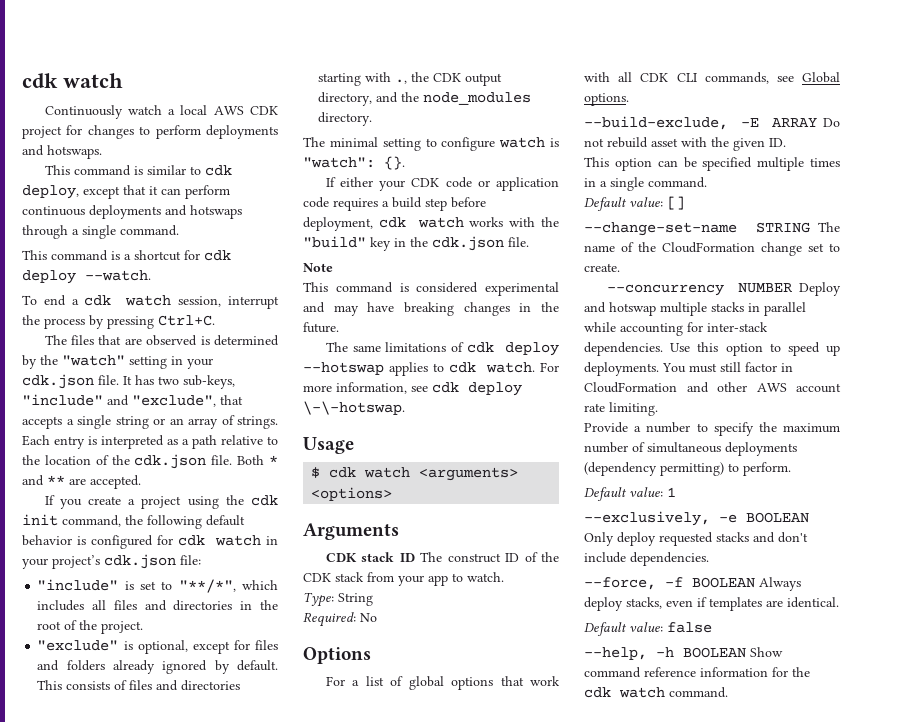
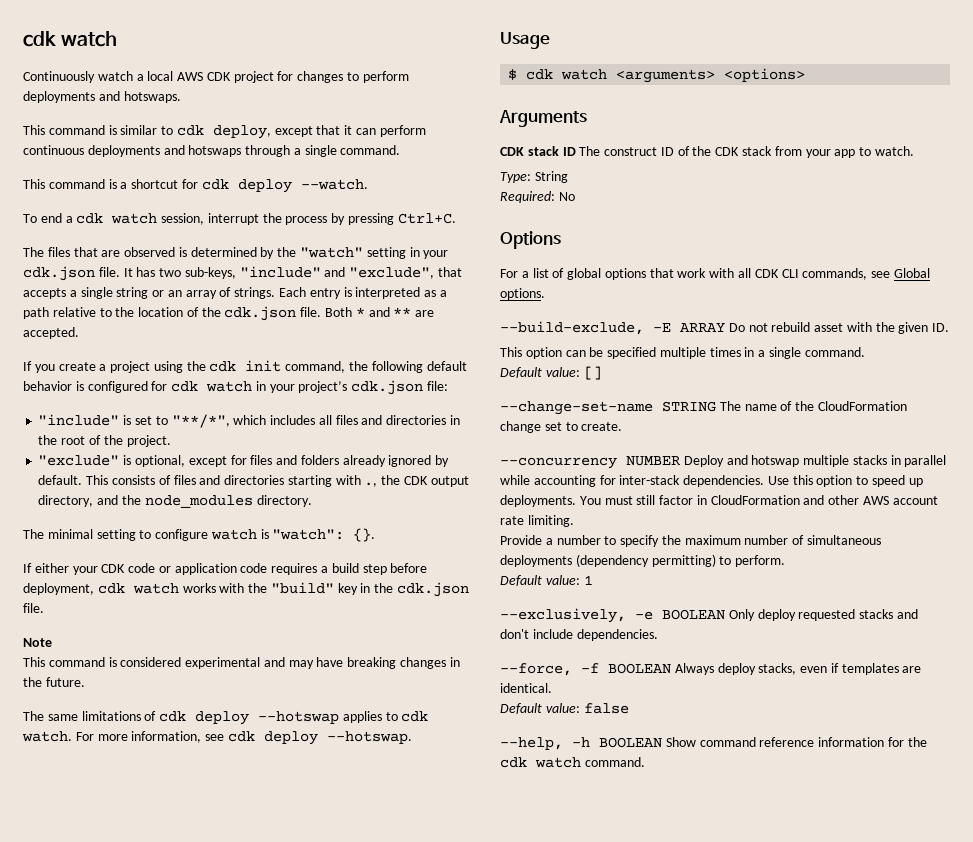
[303,401,405,415] \-\-hotswap. -> [326,731,412,744] --hotswap.

